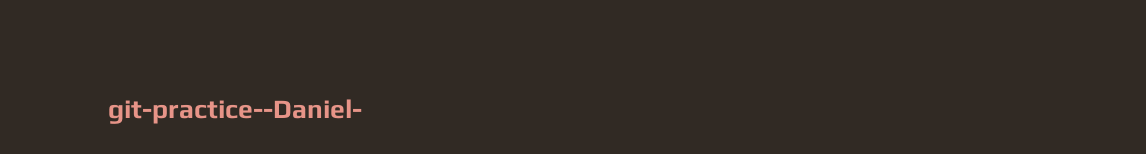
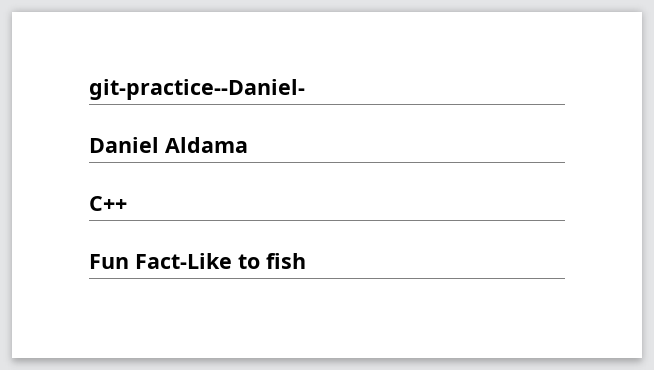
(362, 111) none -> [89,137,248,153] [89,196,127,211] [89,253,306,269] // Daniel Aldama // C++ // Fun Fact-Like to fish

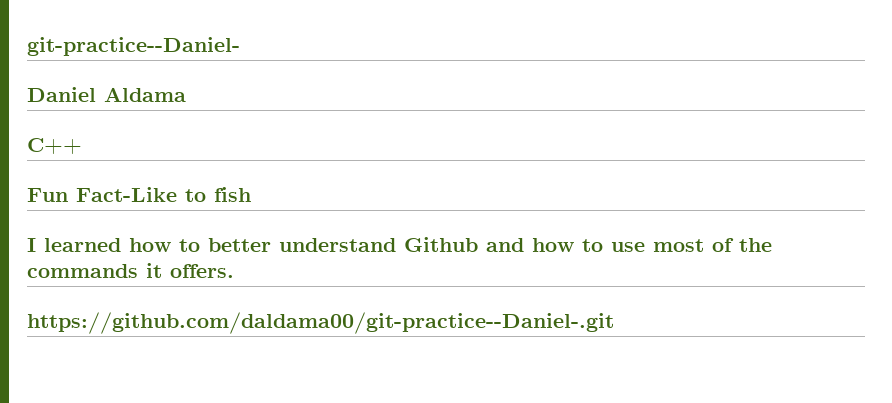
(306, 261) none -> [27,237,772,252] [27,263,234,278] [27,312,614,334] // I learned how to better understand Github and how to use most of the commands it offers. // https://github.com/daldama00/git-practice--Daniel-.git

